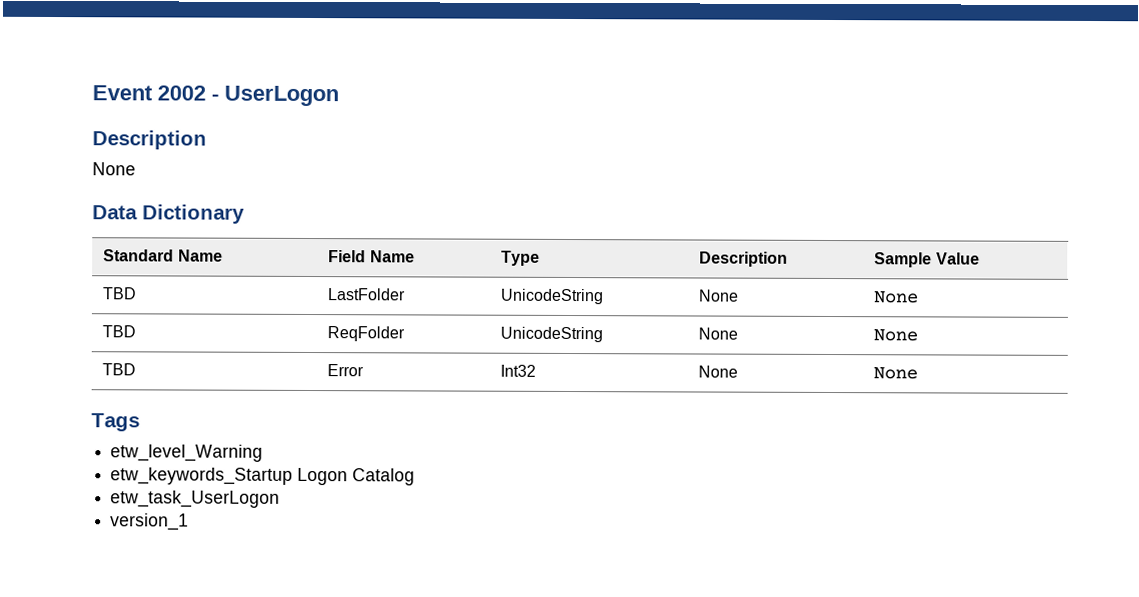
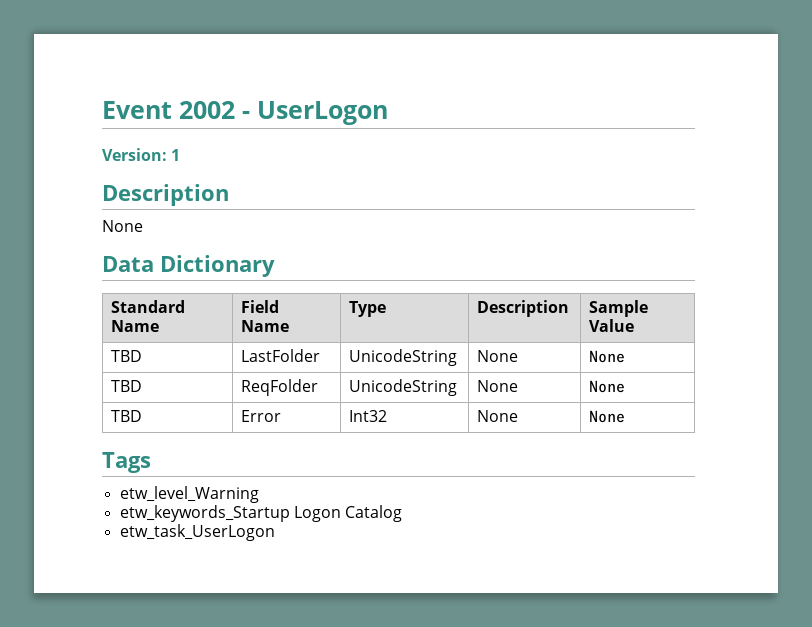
(339, 96) none -> [102,148,181,161] // Version: 1
[110,513,190,531] // version_1 -> (275, 532) none

